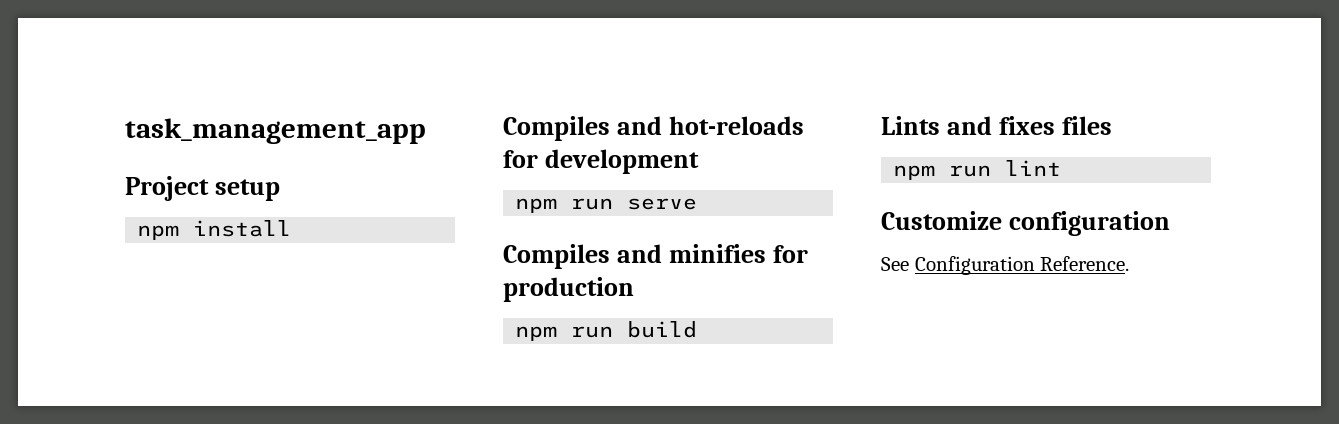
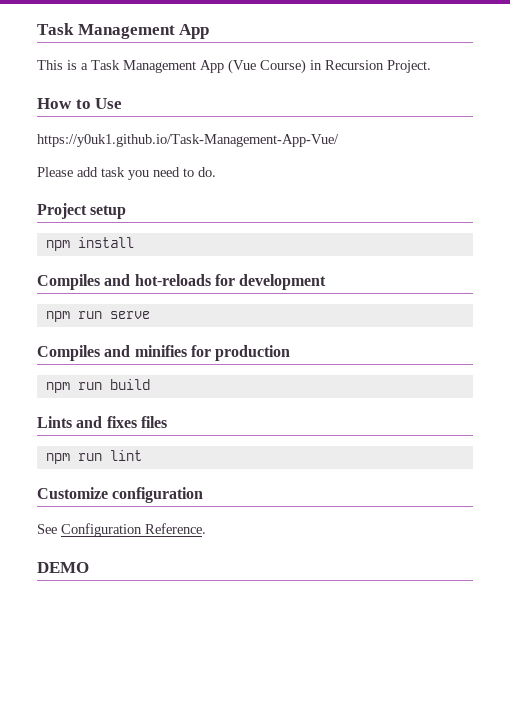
[125,118,426,144] task_management_app -> [37,23,210,39] [37,59,431,74] [37,98,123,109] [37,134,339,147] [37,167,216,180] Task Management App // This is a Task Management App (Vue Course) in Recursion Project. // How to Use // https://y0uk1.github.io/Task-Management-App-Vue/ // Please add task you need to do.
(1130, 263) none -> [37,562,89,573] // DEMO

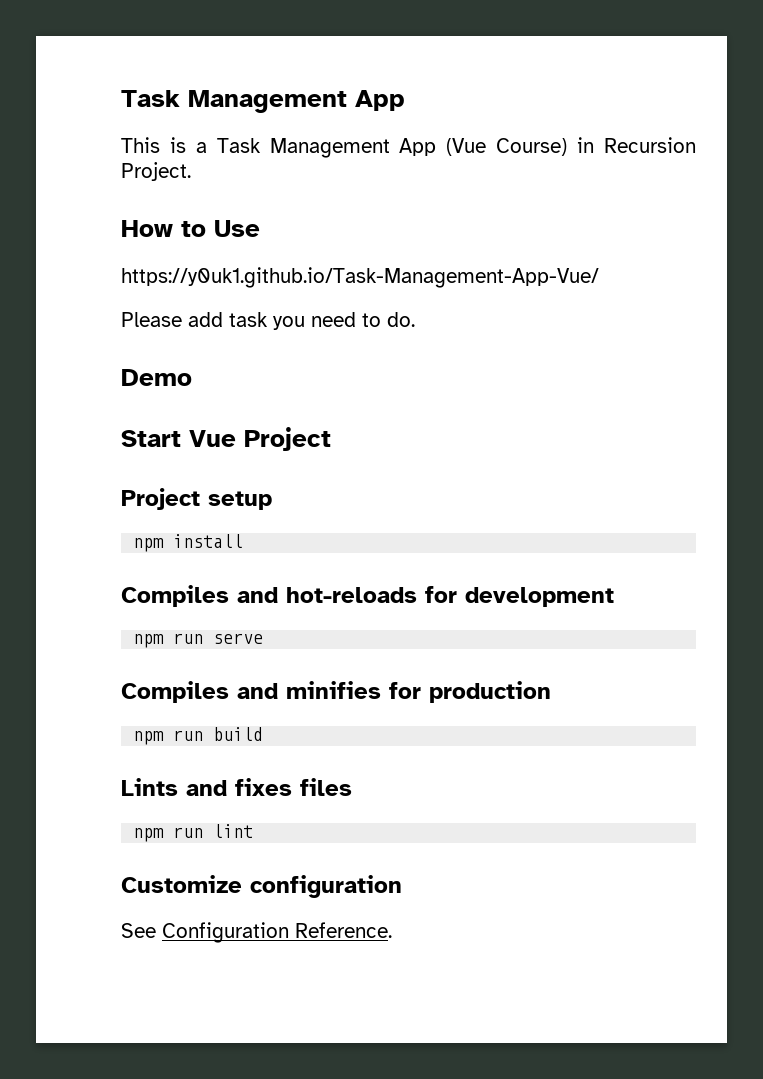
(216, 172) none -> [121,369,192,386] [121,427,331,451] // Demo // Start Vue Project
[37,562,89,573] // DEMO -> (392, 930) none

